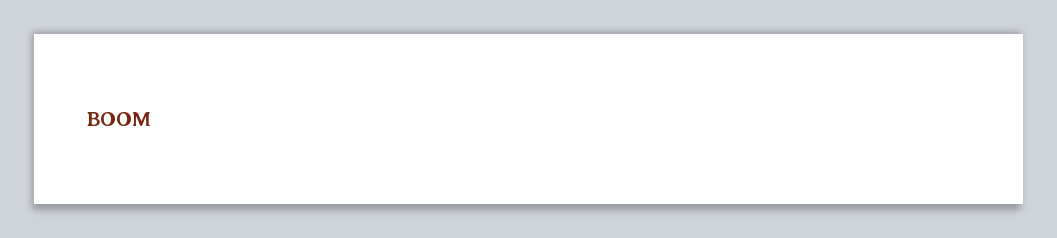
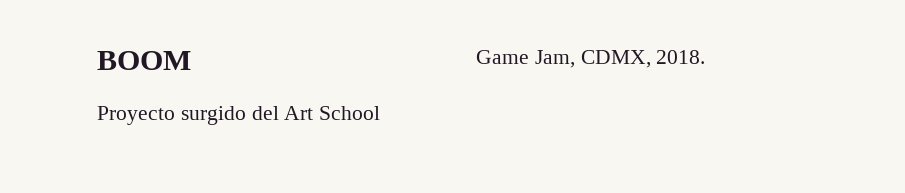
(151, 119) none -> [97,106,381,125] [476,50,706,68] // Proyecto surgido del Art School Game Jam, CDMX, 2018.

